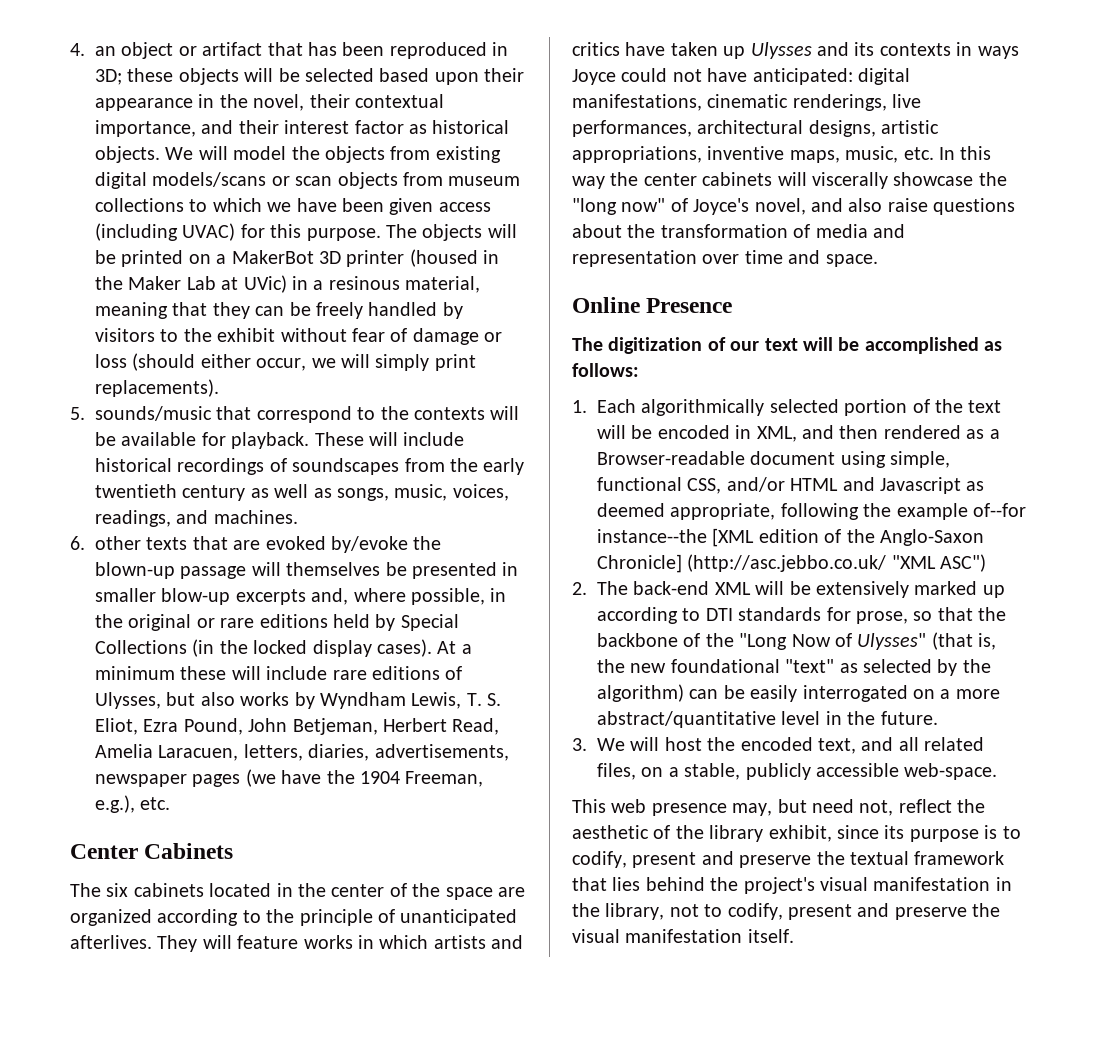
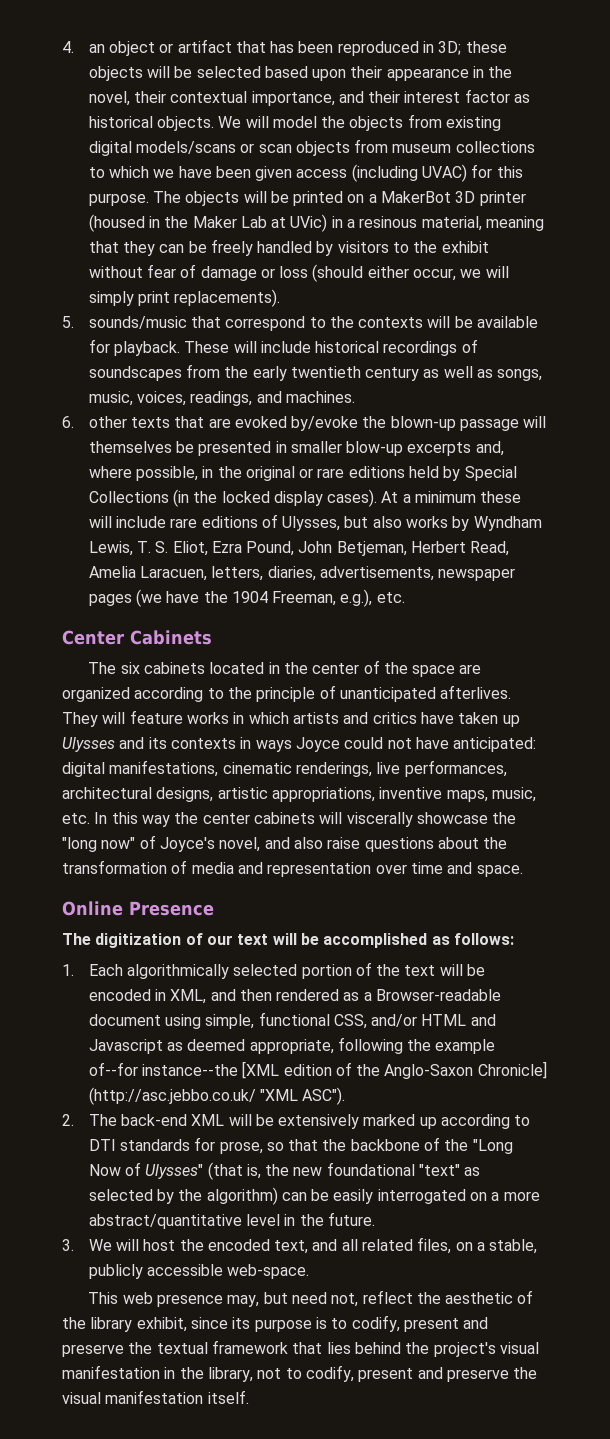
[940,554,987,572] ASC") -> [302,1087,346,1105] ASC").

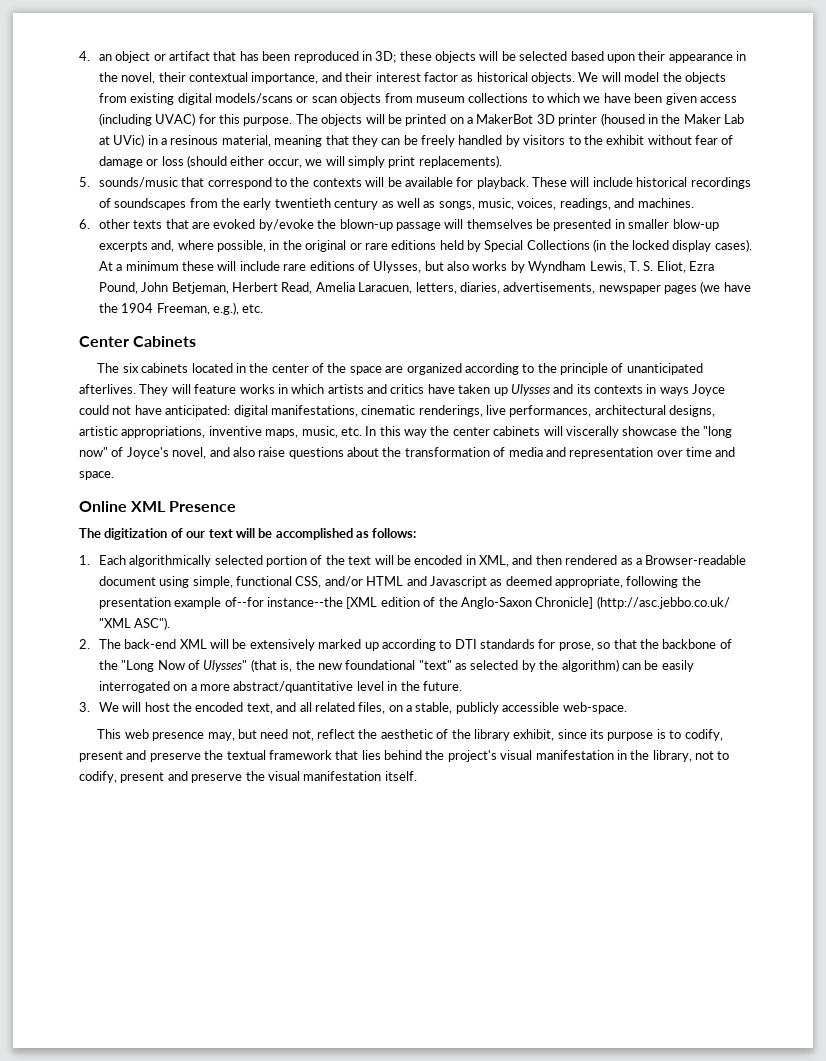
(123, 908) none -> [131,501,167,512] XML
(432, 1045) none -> [98,597,171,609] presentation

